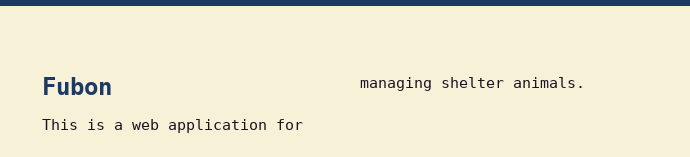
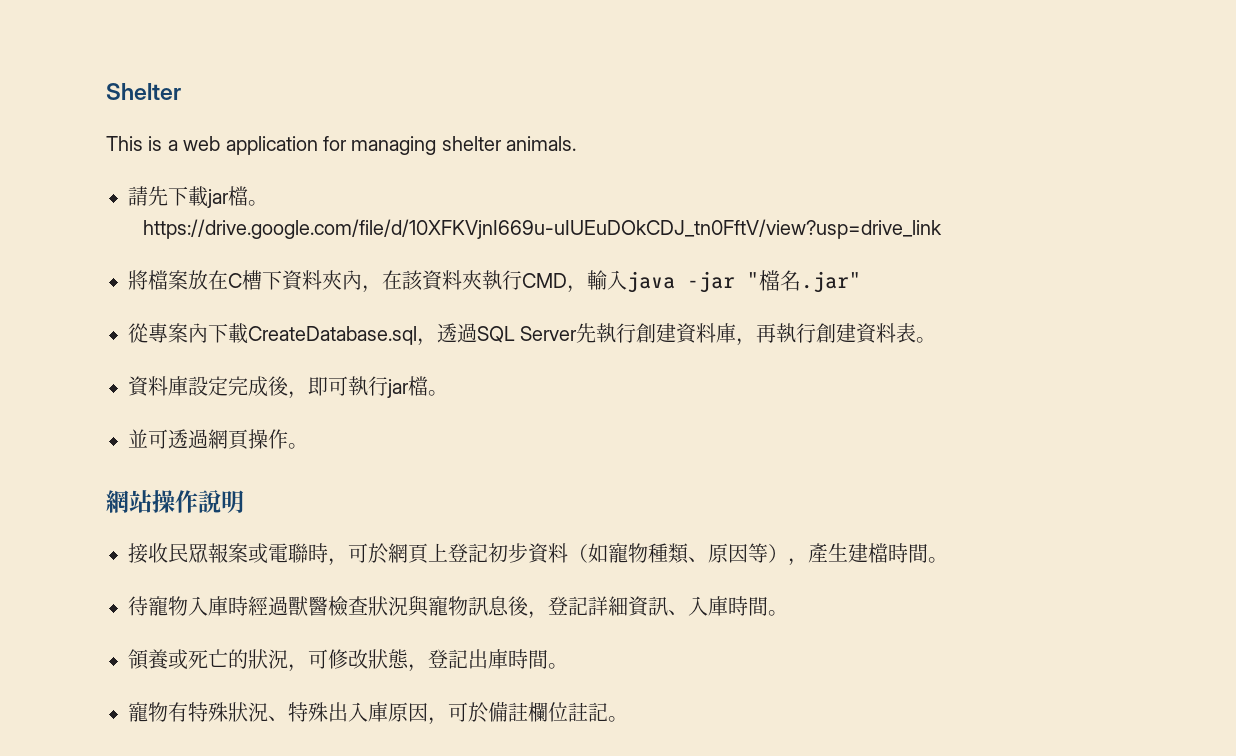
[42,77,112,95] Fubon -> [106,83,181,100] Shelter
(585, 82) none -> [128,186,268,208] [142,219,942,239] [128,270,861,293] [128,323,937,346] [128,376,448,399] [128,429,308,450] [106,490,244,513] [128,543,948,566] [128,595,788,619] [128,649,568,672] [128,702,628,725] // 請先下載jar檔。 // https://drive.google.com/file/d/10XFKVjnI669u-uIUEuDOkCDJ_tn0FftV/view?usp=drive_link // 將檔案放在C槽下資料夾內，在該資料夾執行CMD，輸入java -jar "檔名.jar" // 從專案內下載CreateDatabase.sql，透過SQL Server先執行創建資料庫，再執行創建資料表。 // 資料庫設定完成後，即可執行jar檔。 // 並可透過網頁操作。 // 網站操作說明 // 接收民眾報案或電聯時，可於網頁上登記初步資料（如寵物種類、原因等），產生建檔時間。 // 待寵物入庫時經過獸醫檢查狀況與寵物訊息後，登記詳細資訊、入庫時間。 // 領養或死亡的狀況，可修改狀態，登記出庫時間。 // 寵物有特殊狀況、特殊出入庫原因，可於備註欄位註記。

